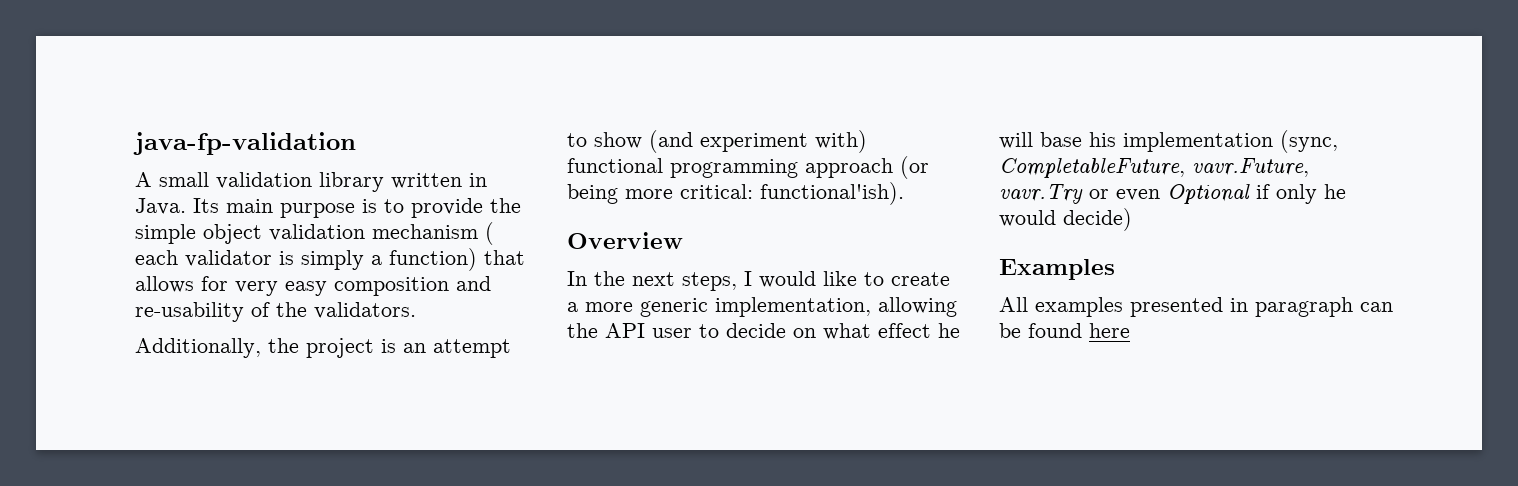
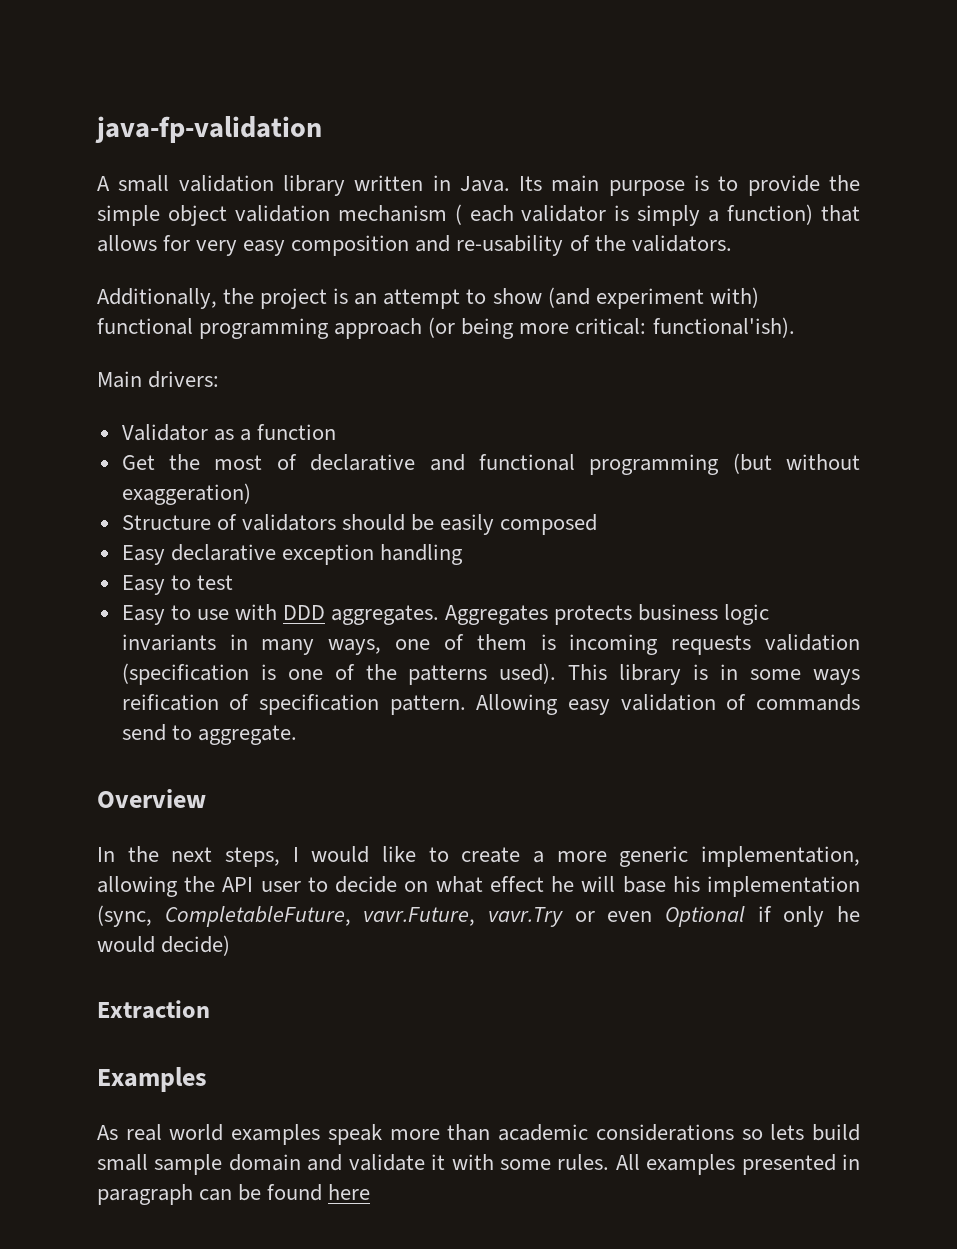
(904, 193) none -> [97,371,220,388] [121,424,336,441] [121,453,860,475] [121,483,251,505] [121,514,598,535] [121,544,463,565] [121,575,233,595] [121,604,770,625] [121,634,860,655] [121,663,860,685] [121,694,860,715] [121,724,297,745] // Main drivers: // Validator as a function // Get the most of declarative and functional programming (but without exaggeration) // Structure of validators should be easily composed // Easy declarative exception handling // Easy to test // Easy to use with DDD aggregates. Aggregates protects business logic invariants in many ways, one of them is incoming requests validation (specification is one of the patterns used). This library is in some ways reification of specification pattern. Allowing easy validation of commands send to aggregate.
(1132, 219) none -> [97,1000,210,1019] // Extraction
(1115, 269) none -> [97,1124,861,1145] [97,1154,610,1175] As real world examples speak more than academic considerations so lets build small sample domain and validate it with some rules.

